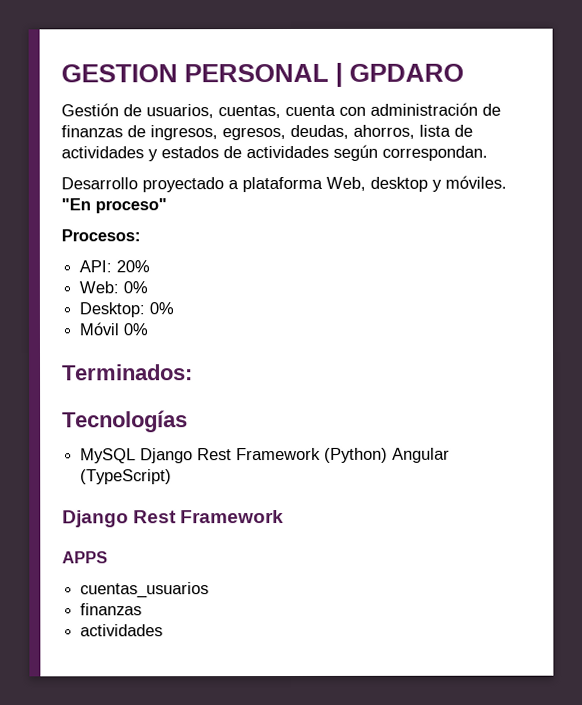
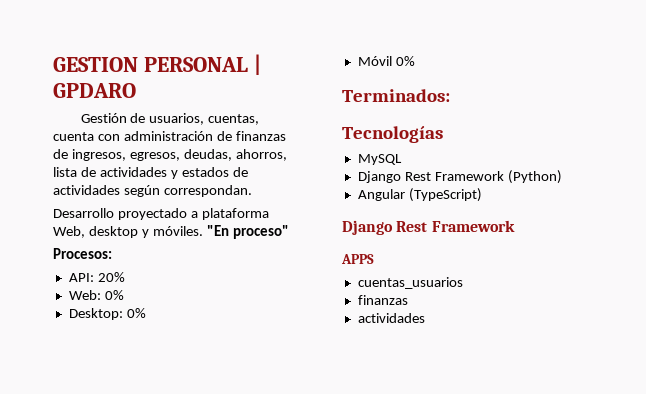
(137, 456) none -> (402, 159) //
(389, 455) none -> (562, 177) //

